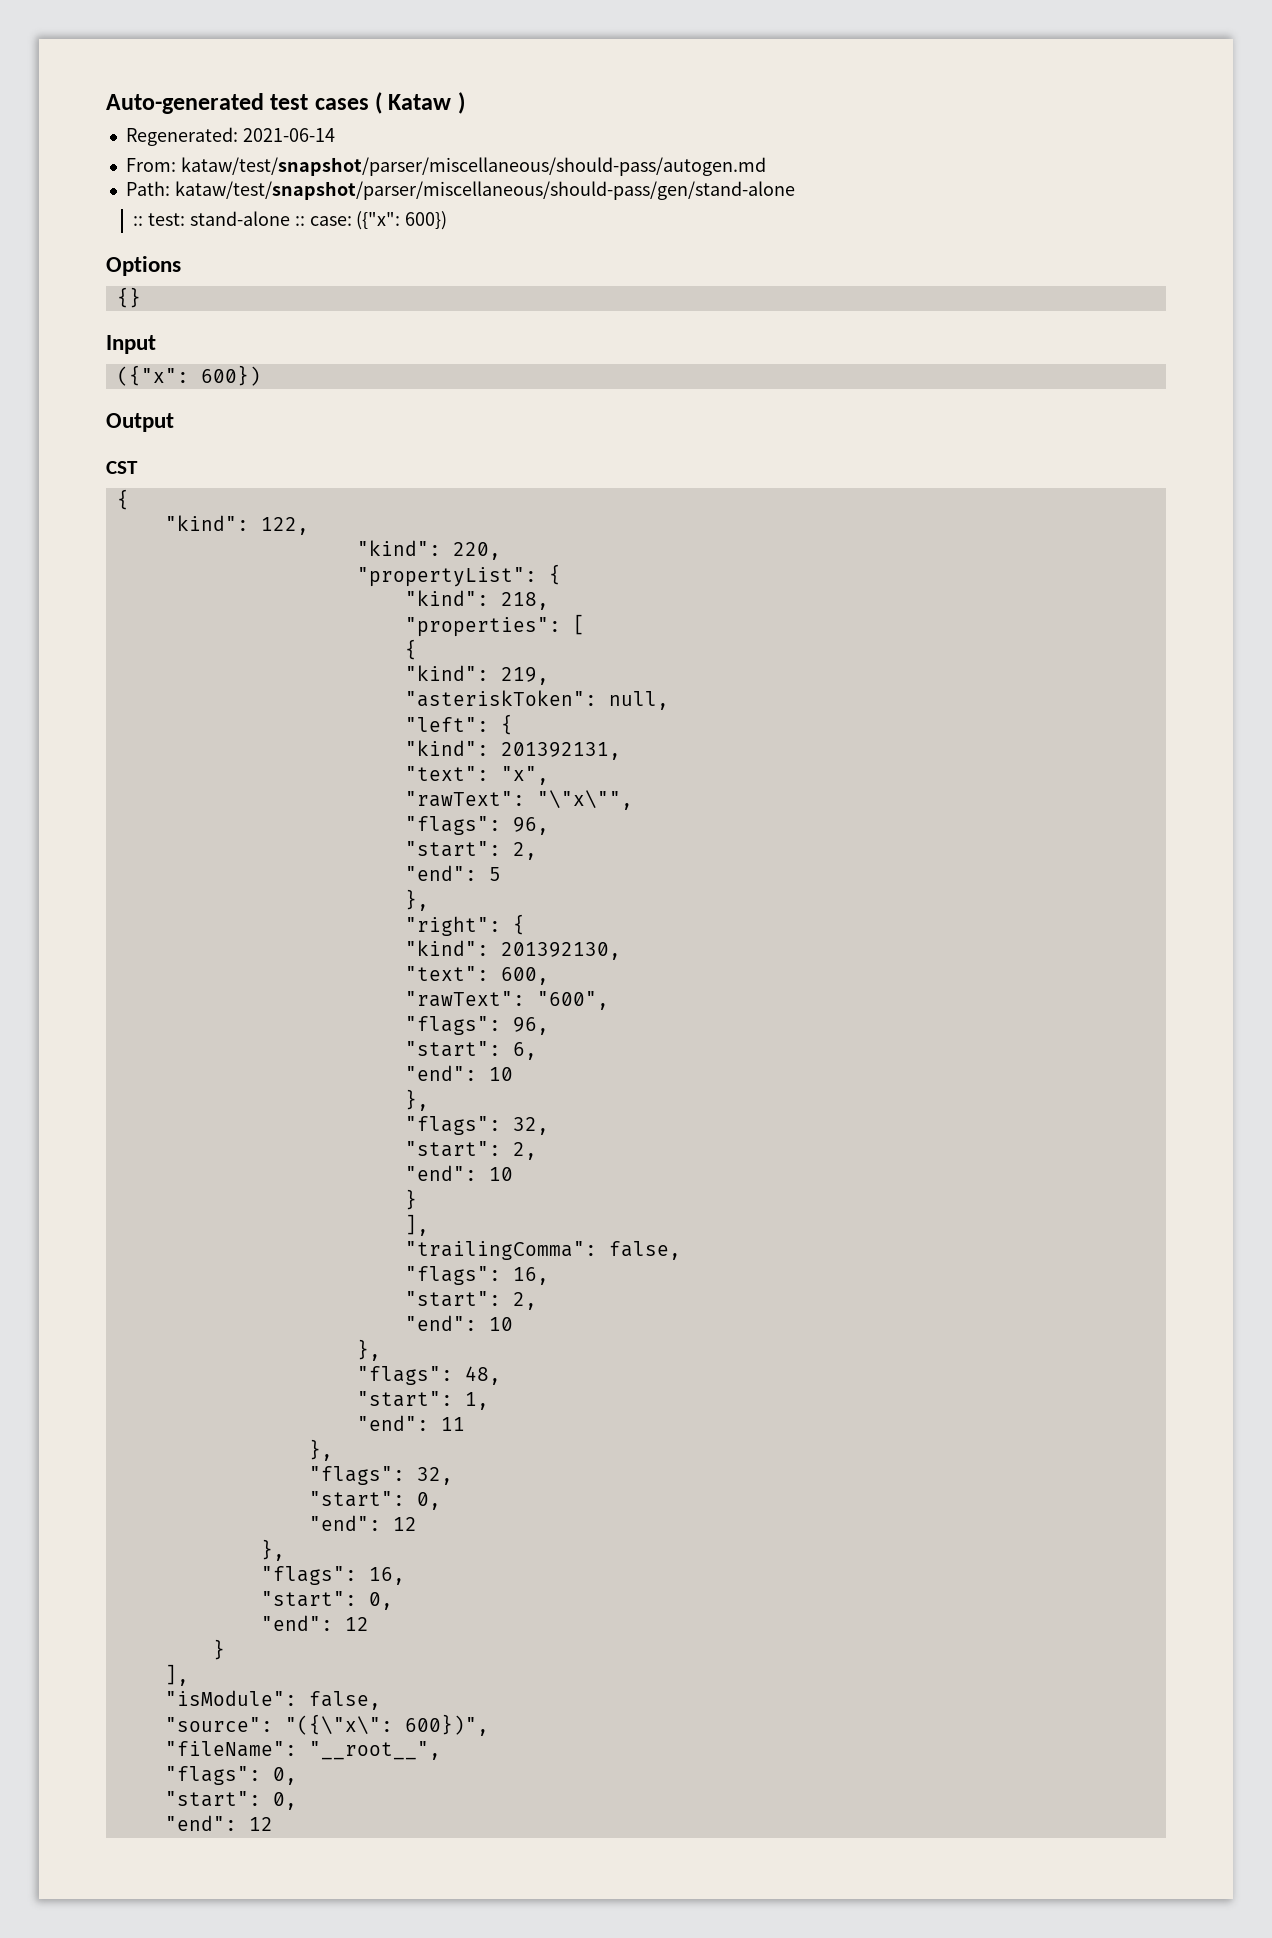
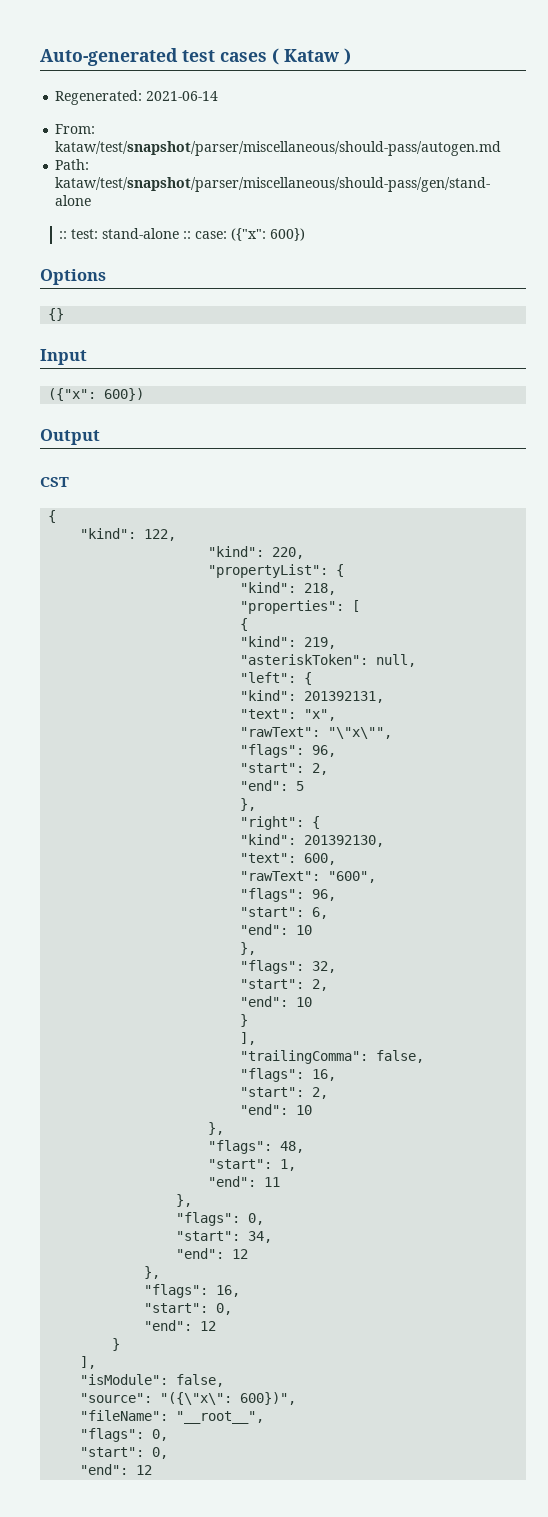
[416,1467,453,1485] [308,1491,441,1510] 32, // "start": 0, -> [248,1213,265,1225] [176,1231,273,1243] 0, // "start": 34,

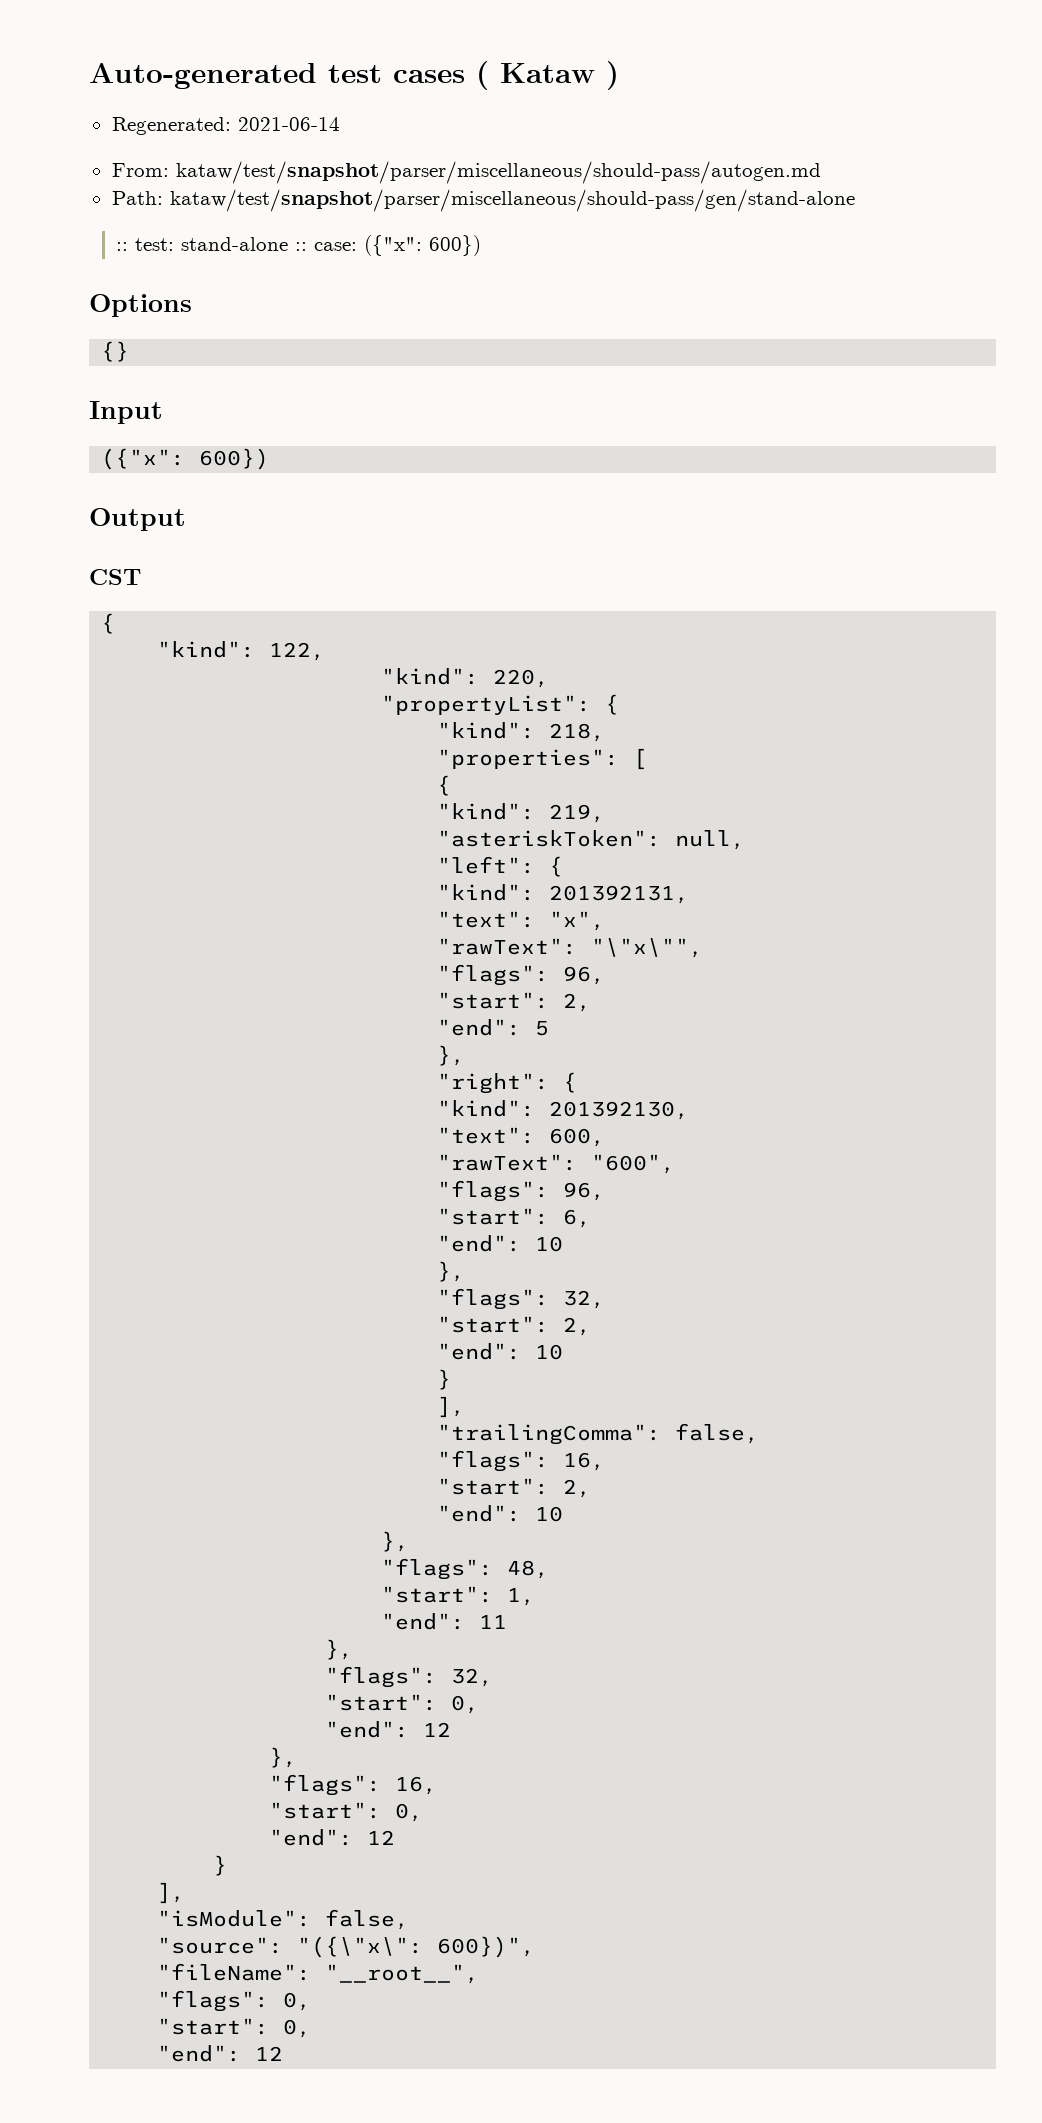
[248,1213,265,1225] [176,1231,273,1243] 0, // "start": 34, -> [451,1668,494,1687] [325,1694,480,1714] 32, // "start": 0,

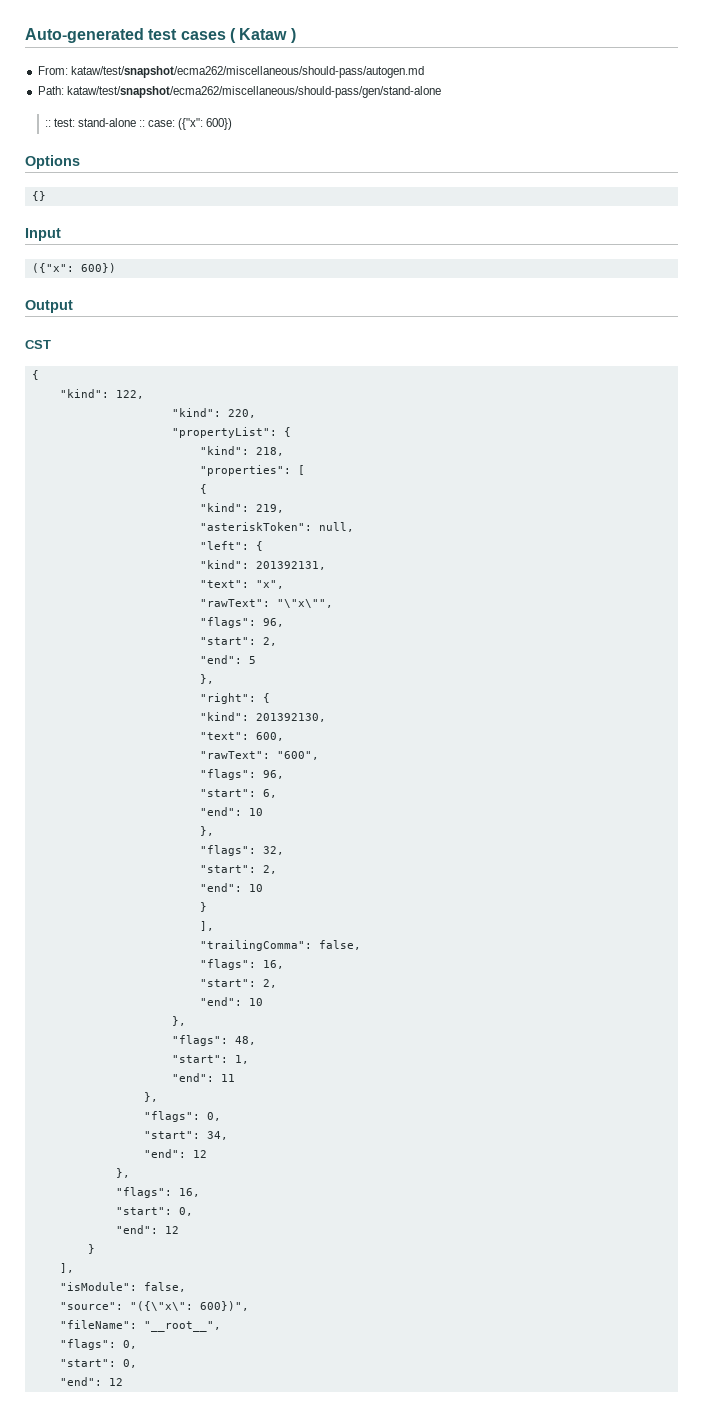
[111,117,340,135] // Regenerated: 2021-06-14 -> (296, 35) none
[175,161,821,184] kataw/test/snapshot/parser/miscellaneous/should-pass/autogen.md -> [70,66,424,78] kataw/test/snapshot/ecma262/miscellaneous/should-pass/autogen.md
[169,189,855,212] kataw/test/snapshot/parser/miscellaneous/should-pass/gen/stand-alone -> [66,86,441,98] kataw/test/snapshot/ecma262/miscellaneous/should-pass/gen/stand-alone
[451,1668,494,1687] [325,1694,480,1714] 32, // "start": 0, -> [206,1112,221,1121] [143,1131,228,1140] 0, // "start": 34,

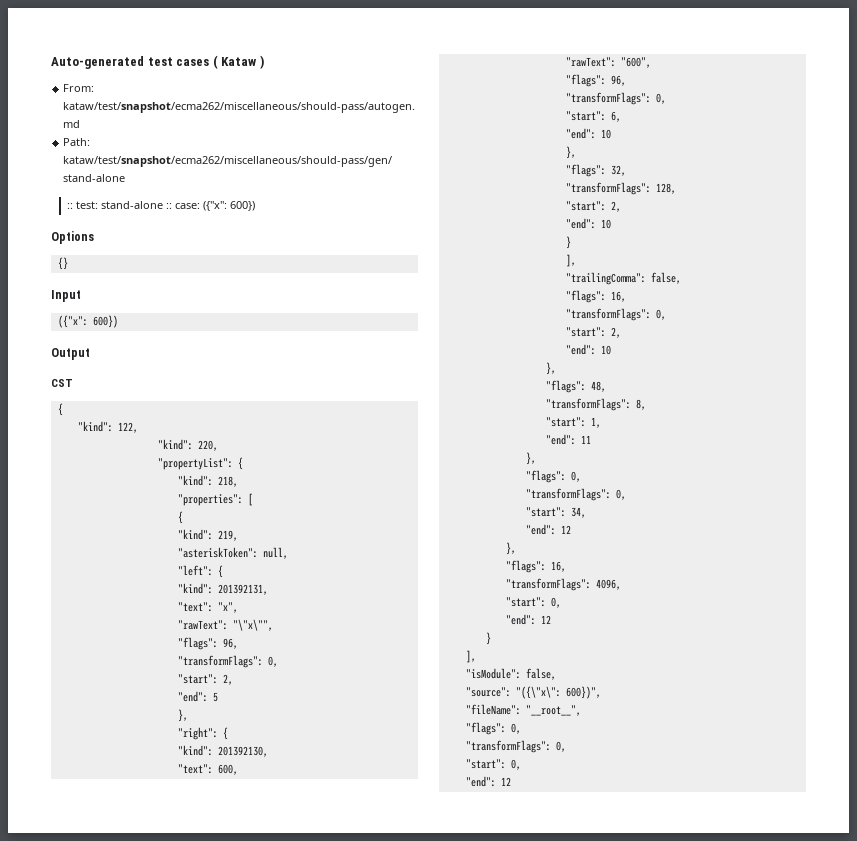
(284, 622) none -> [177,655,278,668] // "transformFlags": 0,
(284, 774) none -> [565,92,666,105] // "transformFlags": 0,
(284, 850) none -> [565,182,676,195] // "transformFlags": 128,
(284, 964) none -> [565,308,666,321] // "transformFlags": 0,
(256, 1040) none -> [545,398,646,411] // "transformFlags": 8,
(221, 1116) none -> [525,488,626,501] // "transformFlags": 0,
(200, 1192) none -> [505,578,621,591] // "transformFlags": 4096,
(137, 1344) none -> [465,740,566,753] // "transformFlags": 0,

